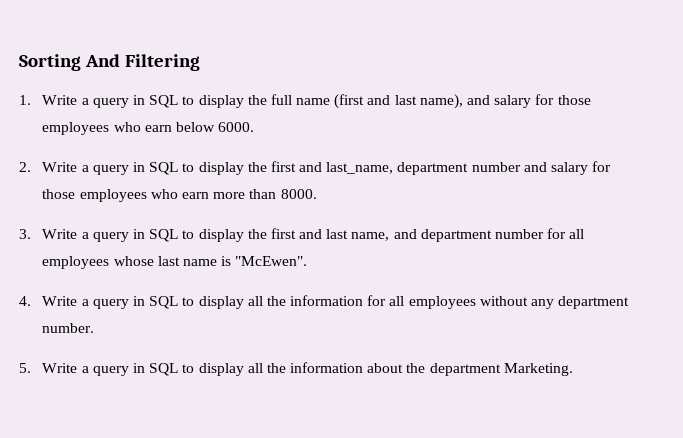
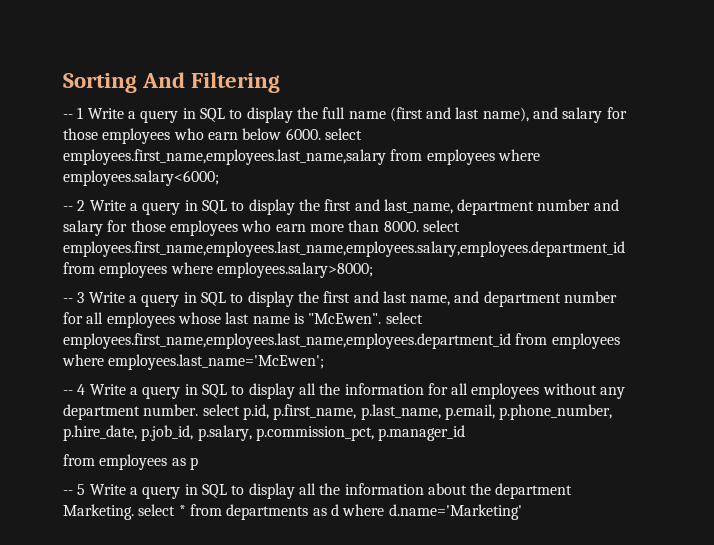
[19,95,31,105] 1. -> [63,107,84,119] -- 1
[19,162,31,172] // 2. -> [324,128,362,140] [63,149,540,165] [63,170,219,186] [63,200,86,211] select employees.first_name,employees.last_name,salary from employees where employees.salary<6000; // -- 2
[19,229,31,239] // 3. -> [422,220,460,232] [63,241,625,257] [63,262,373,278] [63,292,85,303] select employees.first_name,employees.last_name,employees.salary,employees.department_id from employees where employees.salary>8000; // -- 3
[19,296,31,306] // 4. -> [385,312,423,324] [63,333,620,349] [62,354,325,370] [63,384,86,395] select employees.first_name,employees.last_name,employees.department_id from employees where employees.last_name='McEwen'; // -- 4
[19,363,31,373] // 5. -> [202,404,613,420] [63,425,466,441] [63,454,198,470] [63,484,86,495] select p.id, p.first_name, p.last_name, p.email, p.phone_number, p.hire_date, p.job_id, p.salary, p.commission_pct, p.manager_id // from employees as p // -- 5
(573, 369) none -> [138,504,522,520] select * from departments as d where d.name='Marketing'

